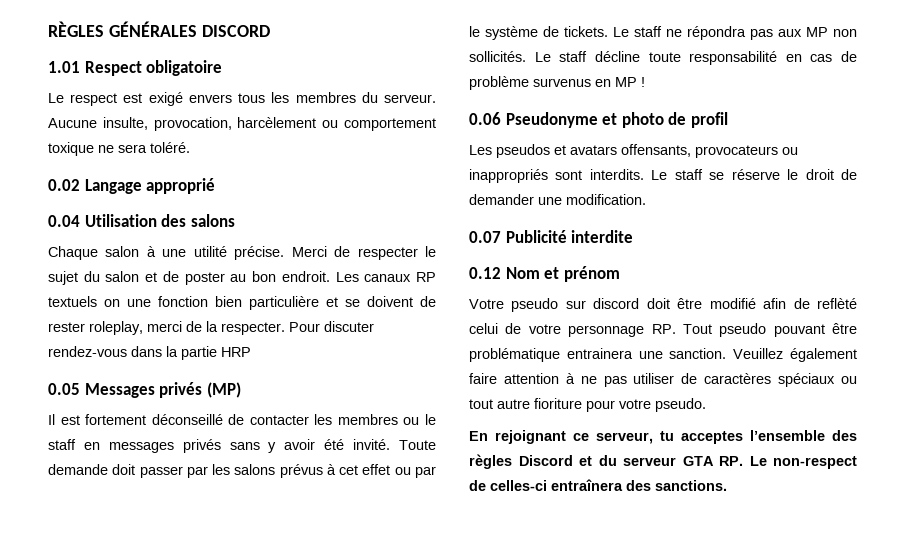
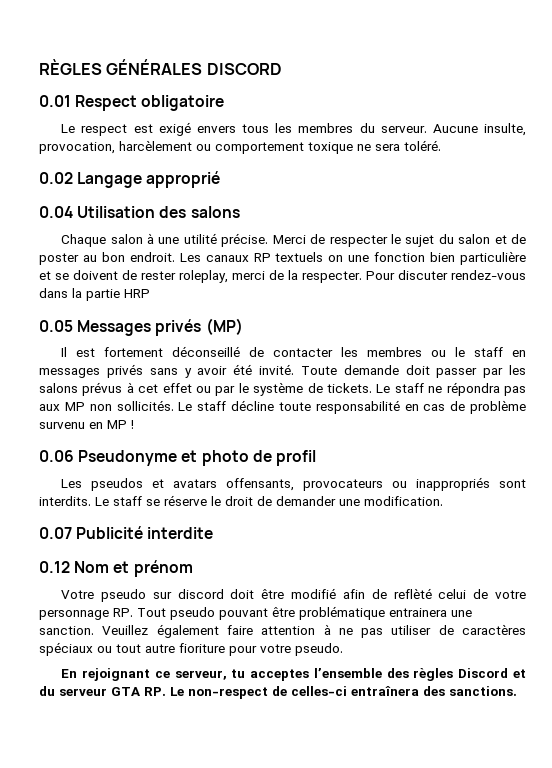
[48,61,80,73] 1.01 -> [39,95,71,107] 0.01
[533,78,591,87] survenus -> [39,422,85,429] survenu

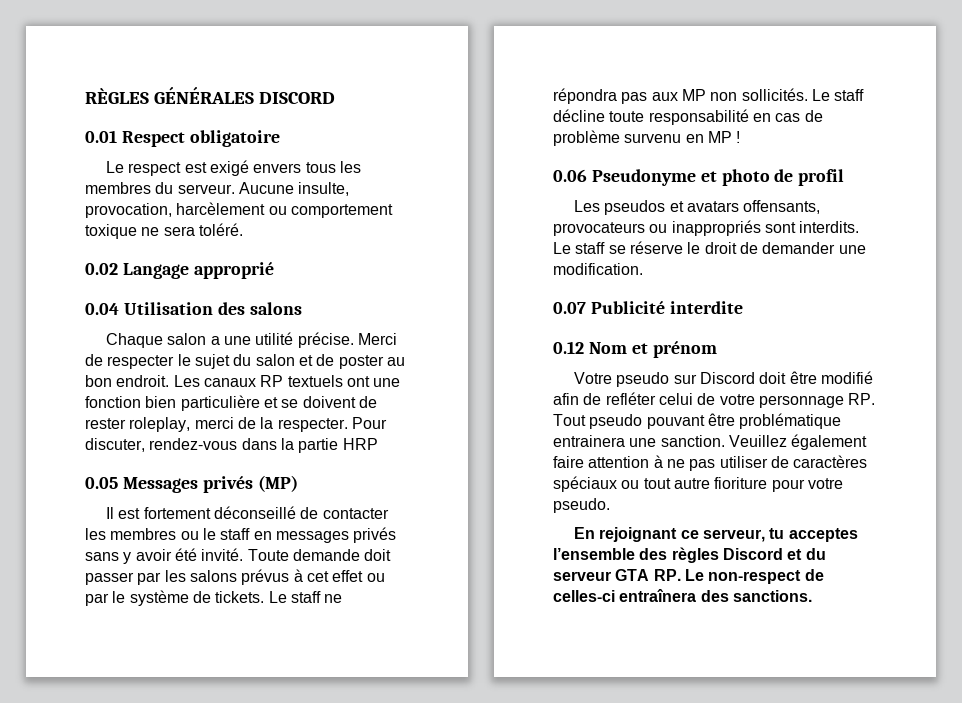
[147,233,155,244] à -> [210,336,220,345] a
[328,255,344,262] on -> [346,376,370,387] ont
[398,270,448,280] discuter -> [85,438,145,452] discuter,
[177,589,224,599] discord -> [700,372,756,384] Discord
[393,588,432,599] reflèté -> [605,392,656,405] refléter

